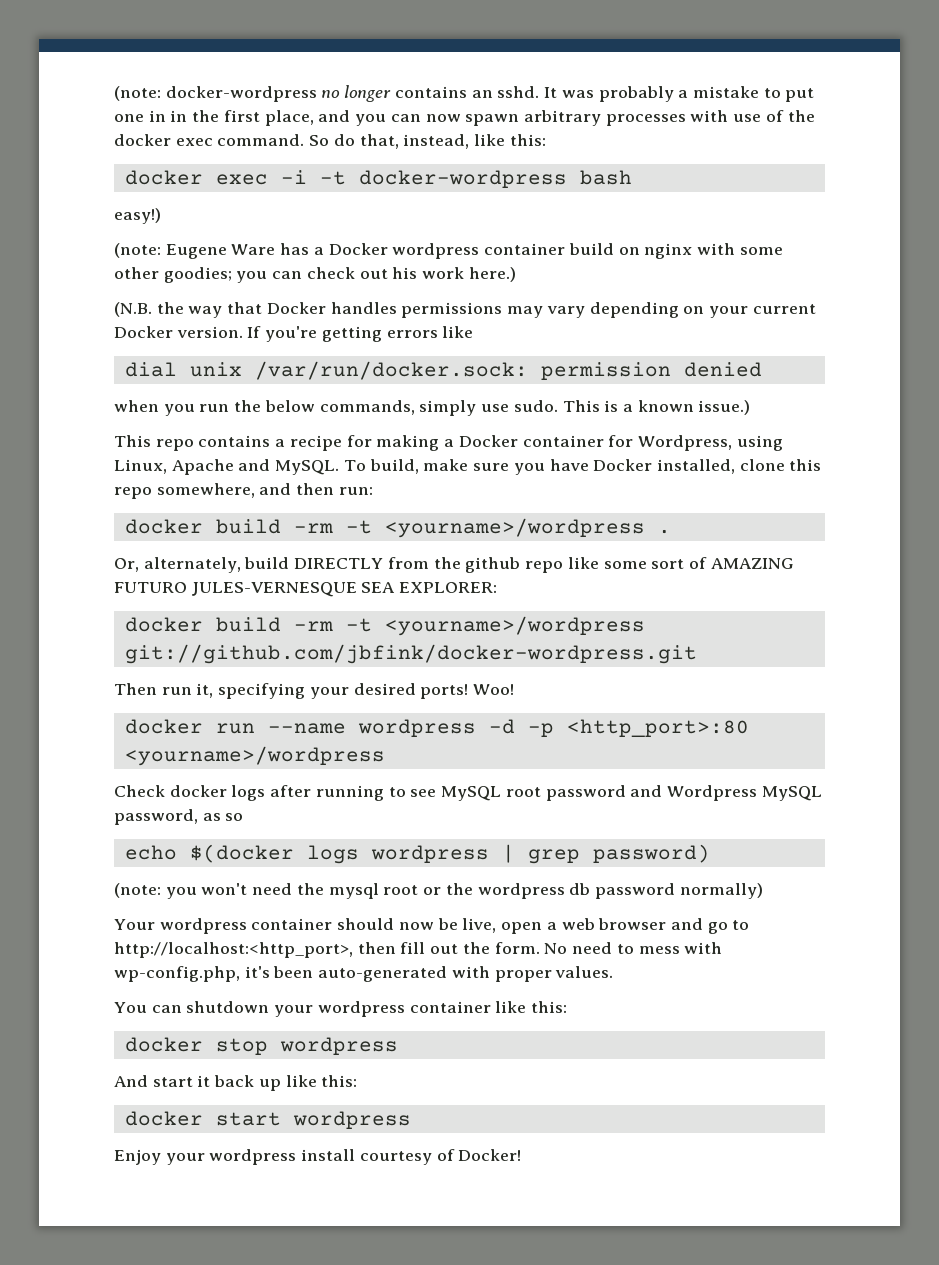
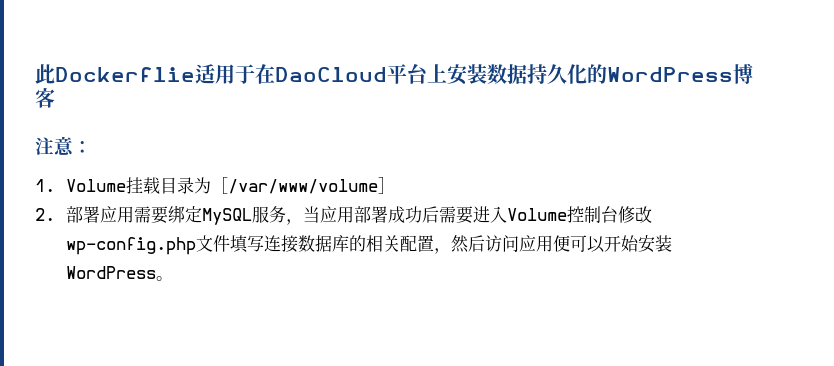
[114,85,815,102] [114,110,815,126] [114,134,546,149] [124,170,632,188] [114,208,161,224] [114,243,783,259] [114,267,516,283] [114,302,816,318] [114,326,474,342] [124,361,762,380] [114,400,751,416] [114,435,783,451] [114,459,822,475] [114,483,373,499] [124,518,671,538] [114,557,794,573] [114,582,498,597] [124,616,645,636] [124,644,697,664] [114,683,515,699] [124,719,749,737] [124,746,385,766] [114,785,822,801] [114,809,244,825] [124,844,710,864] [114,883,763,899] [114,918,750,934] [114,942,723,958] [114,966,614,982] [114,1001,568,1017] [124,1037,398,1055] [114,1075,358,1091] [124,1111,411,1129] [114,1149,522,1165] (note: docker-wordpress no longer contains an sshd. It was probably a mistake to put one in in the first place, and you can now spawn arbitrary processes with use of the docker exec command. So do that, instead, like this: // docker exec -i -t docker-wordpress bash // easy!) // (note: Eugene Ware has a Docker wordpress container build on nginx with some other goodies; you can check out his work here.) // (N.B. the way that Docker handles permissions may vary depending on your current Docker version. If you're getting errors like // dial unix /var/run/docker.sock: permission denied // when you run the below commands, simply use sudo. This is a known issue.) // This repo contains a recipe for making a Docker container for Wordpress, using Linux, Apache and MySQL. To build, make sure you have Docker installed, clone this repo somewhere, and then run: // docker build -rm -t <yourname>/wordpress . // Or, alternately, build DIRECTLY from the github repo like some sort of AMAZING FUTURO JULES-VERNESQUE SEA EXPLORER: // docker build -rm -t <yourname>/wordpress git://github.com/jbfink/docker-wordpress.git // Then run it, specifying your desired ports! Woo! // docker run --name wordpress -d -p <http_port>:80 <yourname>/wordpress // Check docker logs after running to see MySQL root password and Wordpress MySQL password, as so // echo $(docker logs wordpress | grep password) // (note: you won't need the mysql root or the wordpress db password normally) // Your wordpress container should now be live, open a web browser and go to http://localhost:<http_port>, then fill out the form. No need to mess with wp-config.php, it's been auto-generated with proper values. // You can shutdown your wordpress container like this: // docker stop wordpress // And start it back up like this: // docker start wordpress // Enjoy your wordpress install courtesy of Docker! -> [35,63,753,85] [35,88,55,108] [35,136,92,156] [35,177,396,194] [35,205,653,225] [66,235,673,255] [66,266,174,281] 此Dockerflie适用于在DaoCloud平台上安装数据持久化的WordPress博客 // 注意： // 1. Volume挂载目录为［/var/www/volume］ // 2.部署应用需要绑定MySQL服务，当应用部署成功后需要进入Volume控制台修改wp-config.php文件填写连接数据库的相关配置，然后访问应用便可以开始安装WordPress。

